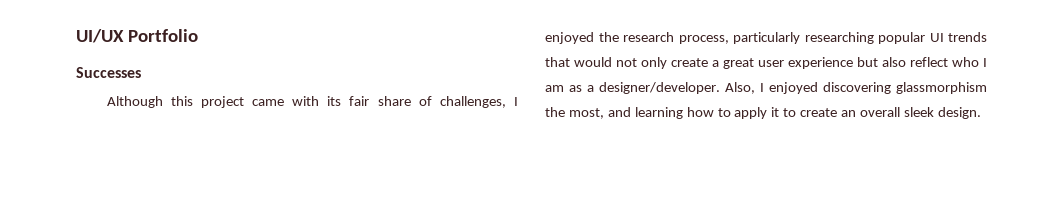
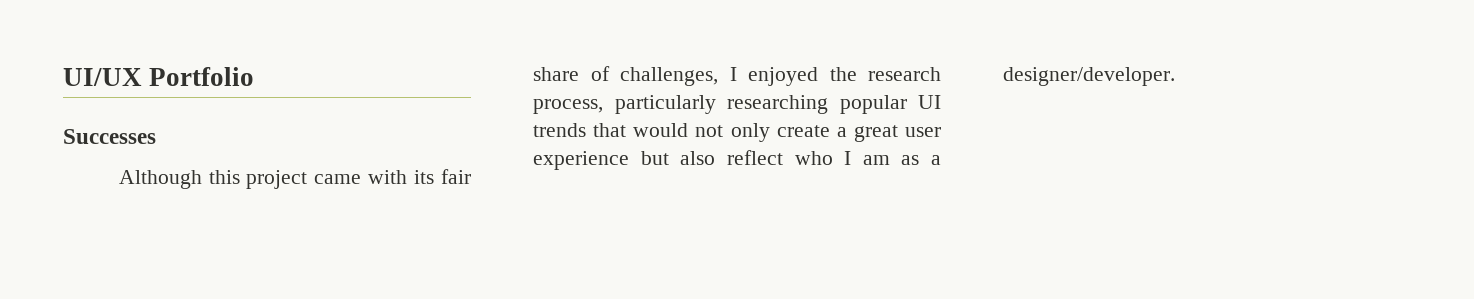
[725,82,987,94] [545,107,981,119] Also, I enjoyed discovering glassmorphism the most, and learning how to apply it to create an overall sleek design. -> (1175, 76) none

